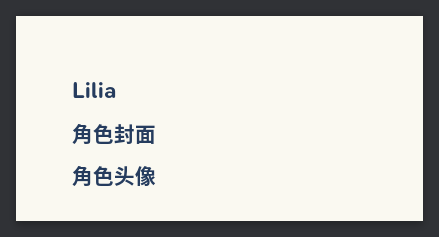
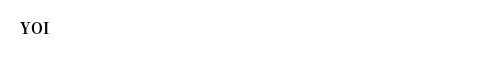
[72,82,116,98] [72,123,156,145] [72,165,156,187] Lilia // 角色封面 // 角色头像 -> [20,22,49,34] YOI

